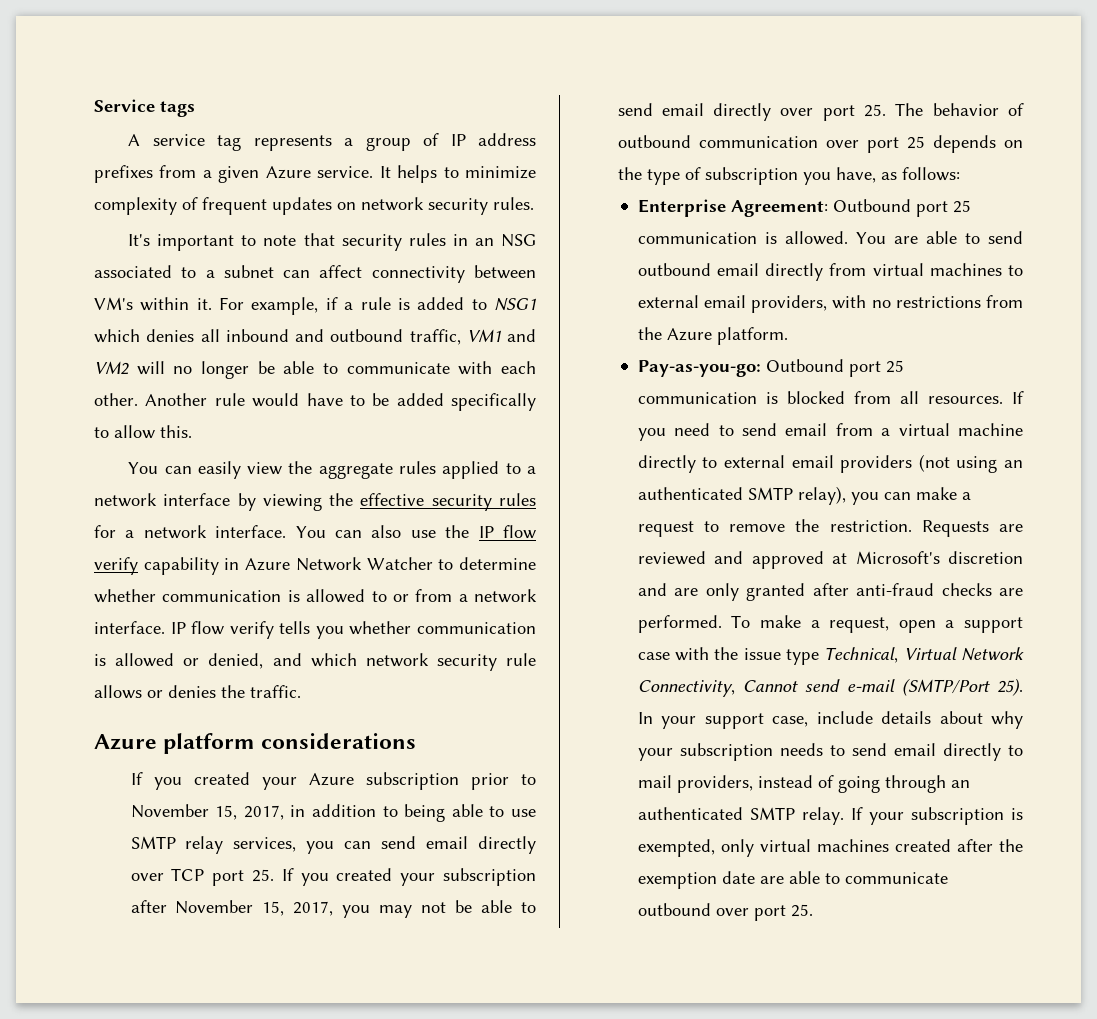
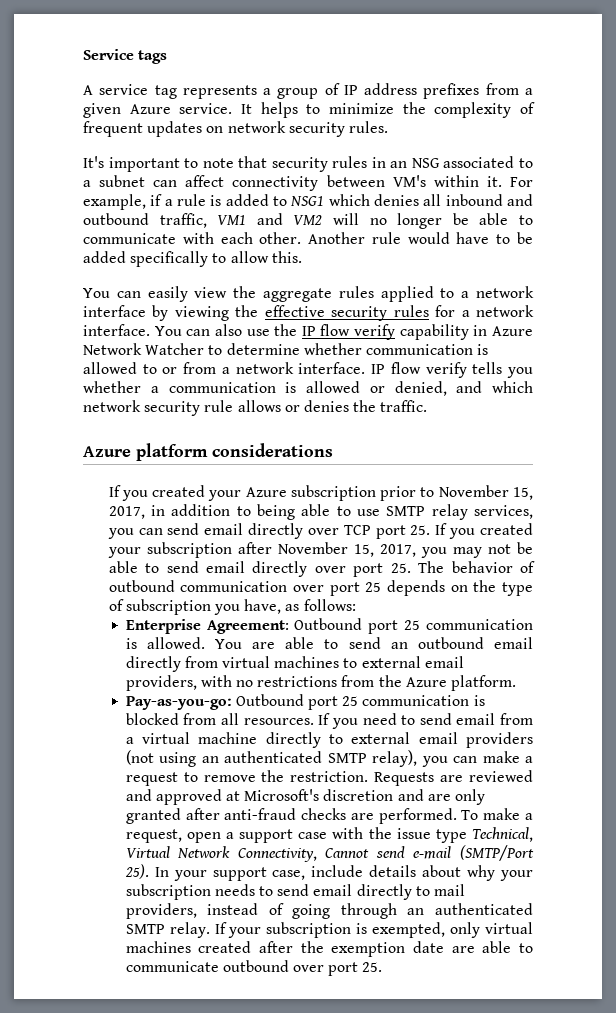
(536, 172) none -> [402,102,426,114] the
(412, 628) none -> [150,386,159,393] a
(1023, 237) none -> [390,642,408,649] an

